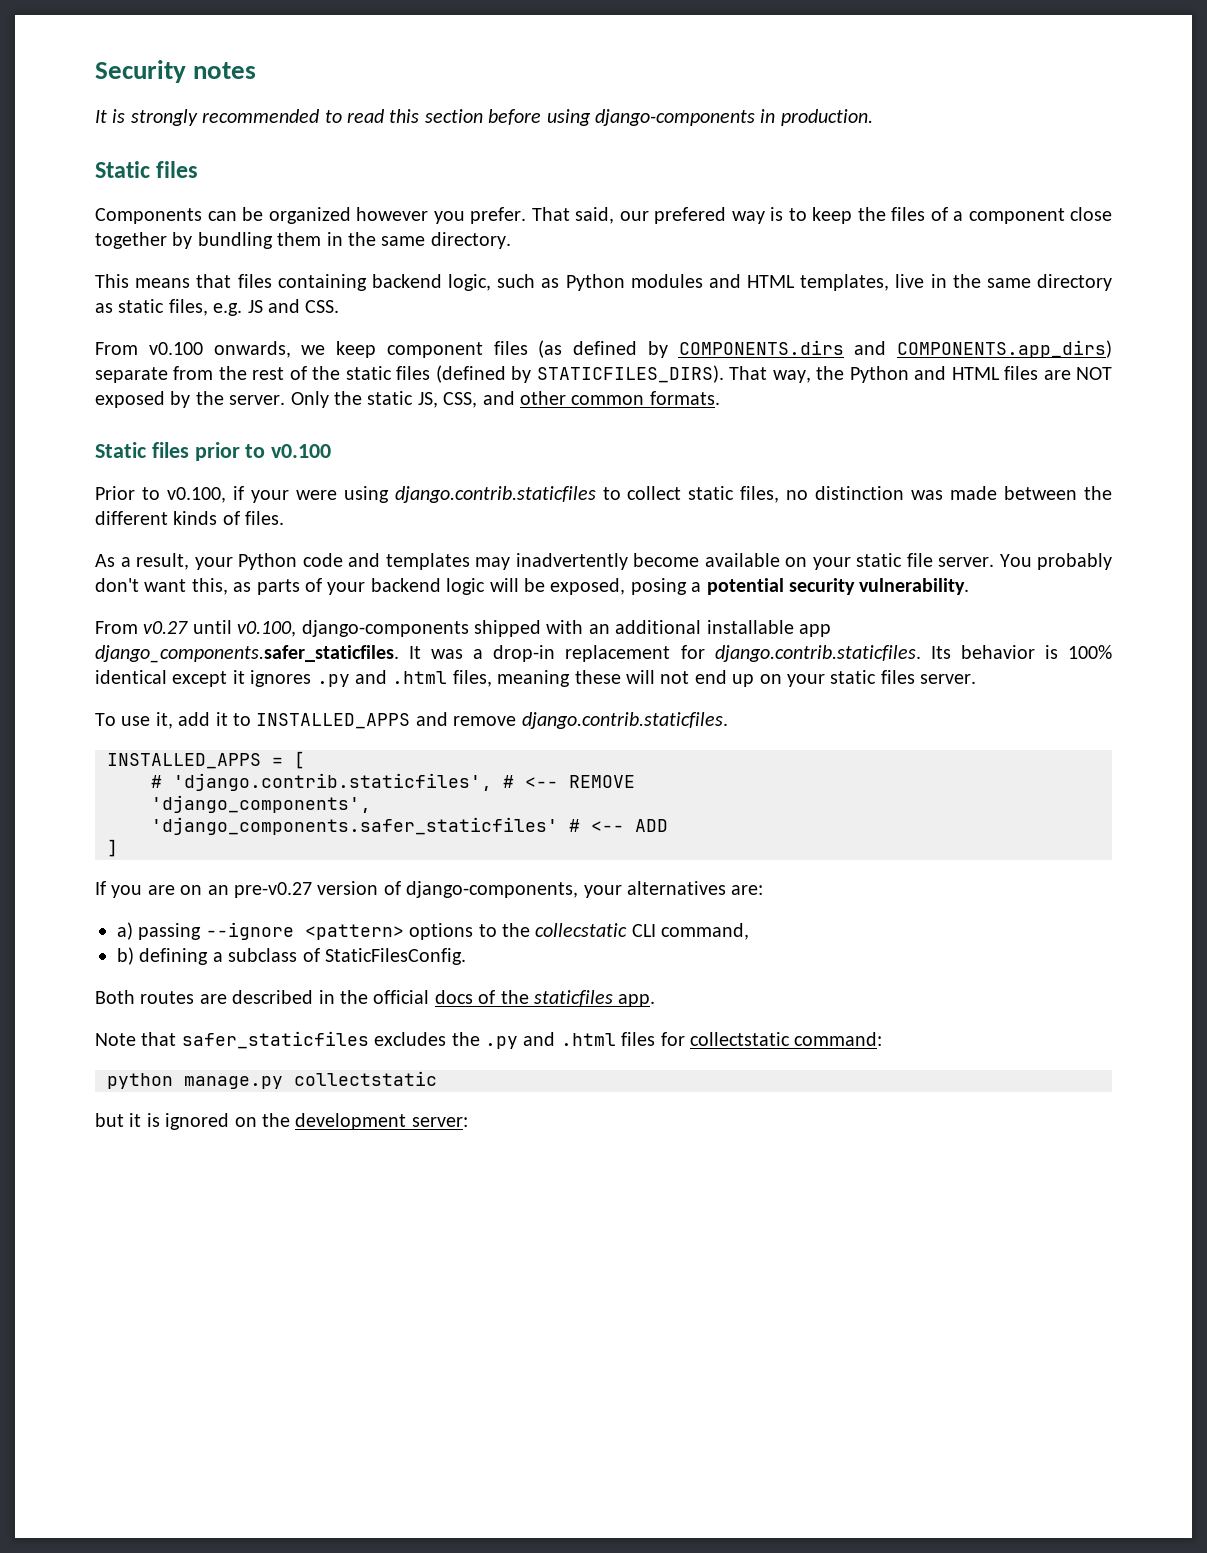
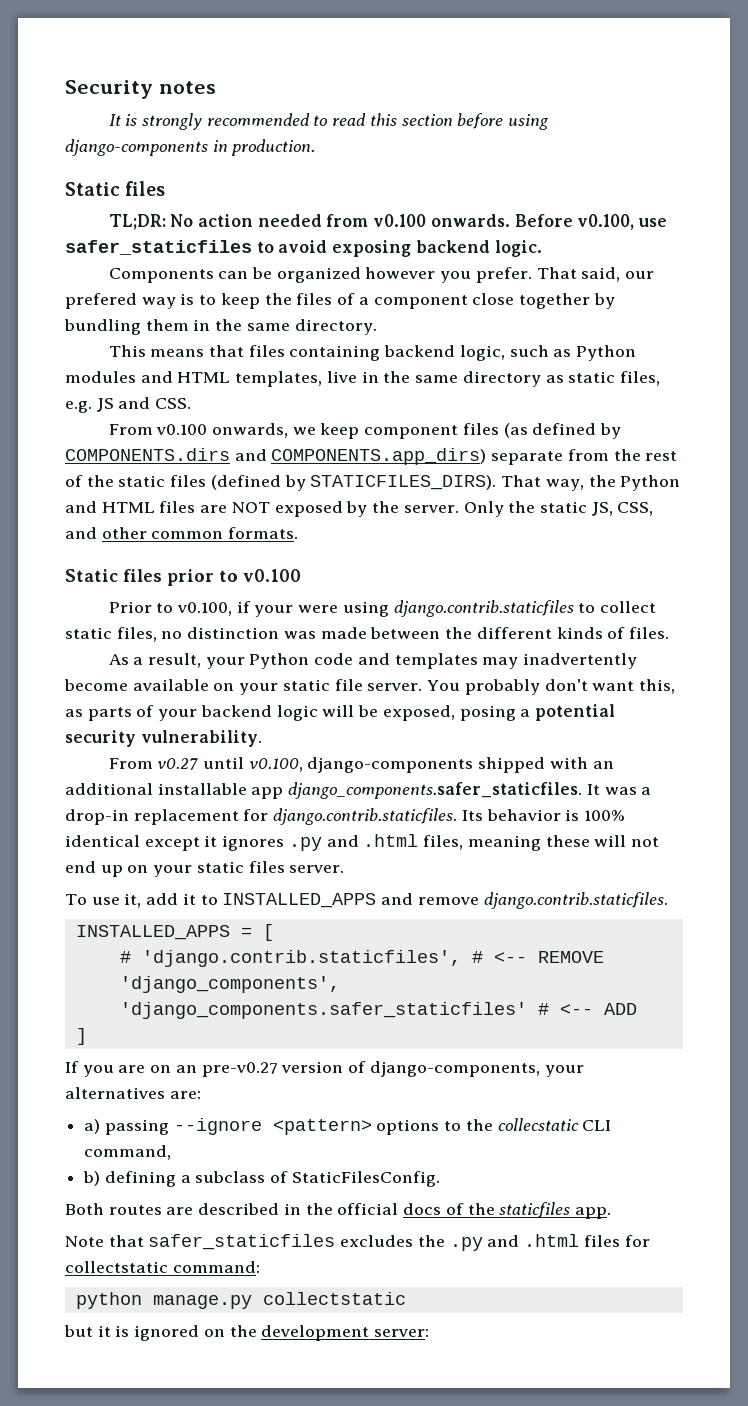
(199, 169) none -> [108,214,668,230] [65,240,542,257] // TL;DR: No action needed from v0.100 onwards. Before v0.100, use safer_staticfiles to avoid exposing backend logic.

